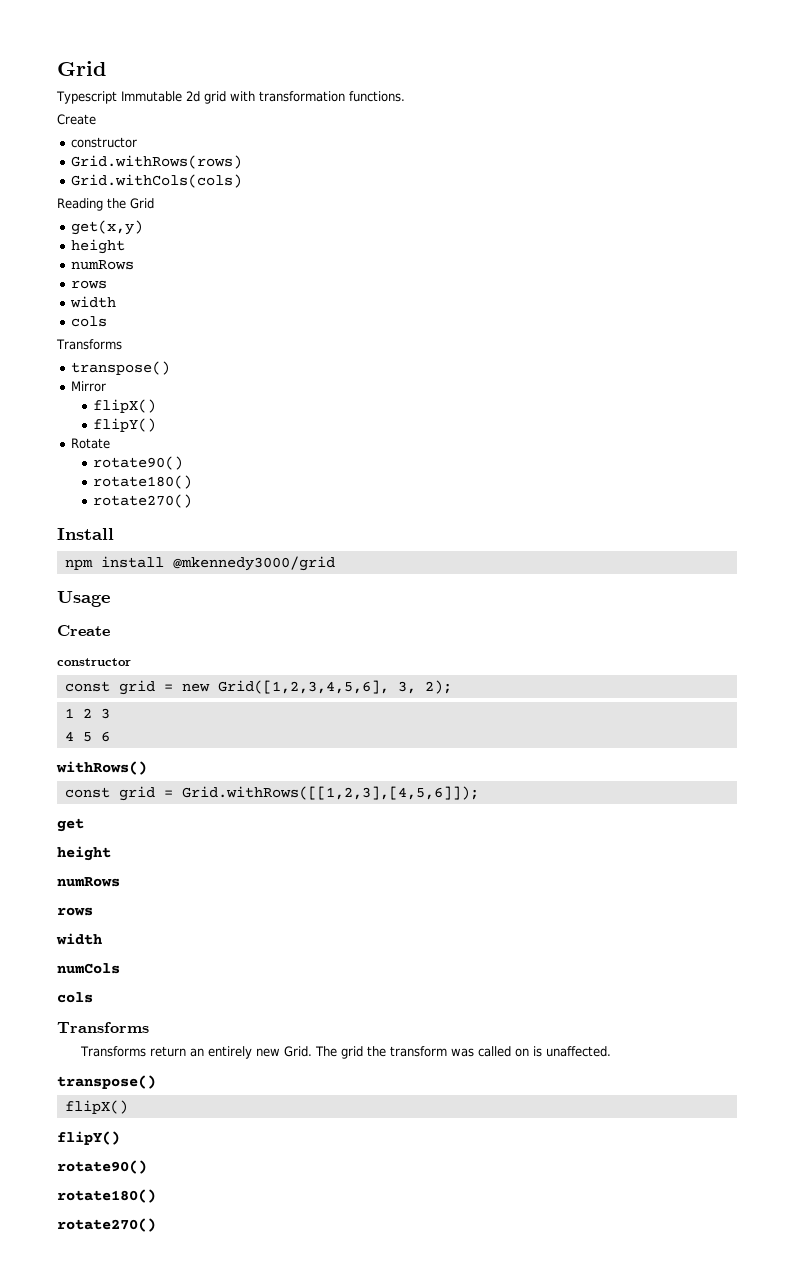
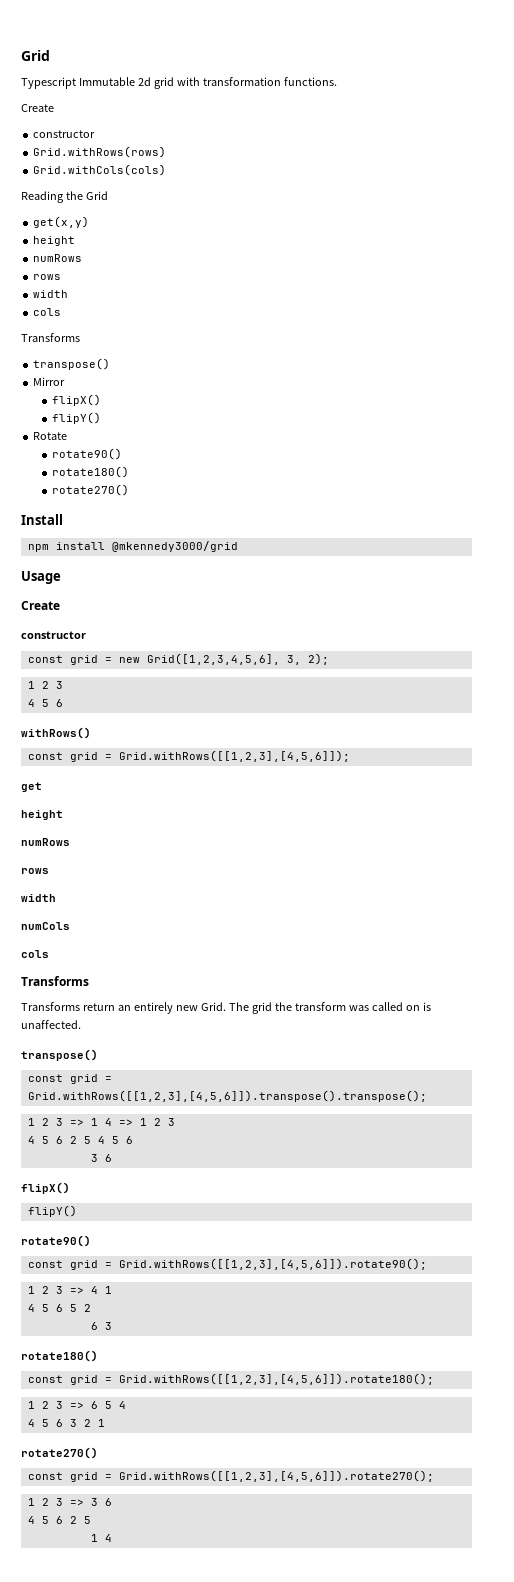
[64,1100,128,1114] [57,1131,120,1145] [57,1160,147,1174] [57,1189,156,1203] [57,1218,156,1232] flipX() // flipY() // rotate90() // rotate180() // rotate270() -> [27,1074,112,1084] [27,1090,427,1102] [27,1118,175,1126] [27,1136,133,1144] [90,1154,112,1162] [21,1182,70,1194] [27,1205,77,1217] [21,1235,91,1247] [27,1258,427,1270] [27,1286,112,1294] [27,1304,91,1312] [90,1322,112,1330] [21,1350,98,1362] [27,1373,434,1385] [27,1401,126,1409] [27,1419,105,1427] [21,1447,98,1459] [27,1470,434,1482] [27,1498,112,1506] [27,1516,91,1524] [90,1534,112,1542] const grid = Grid.withRows([[1,2,3],[4,5,6]]).transpose().transpose(); // 1 2 3 => 1 4 => 1 2 3 // 4 5 6 2 5 4 5 6 // 3 6 // flipX() // flipY() // rotate90() // const grid = Grid.withRows([[1,2,3],[4,5,6]]).rotate90(); // 1 2 3 => 4 1 // 4 5 6 5 2 // 6 3 // rotate180() // const grid = Grid.withRows([[1,2,3],[4,5,6]]).rotate180(); // 1 2 3 => 6 5 4 // 4 5 6 3 2 1 // rotate270() // const grid = Grid.withRows([[1,2,3],[4,5,6]]).rotate270(); // 1 2 3 => 3 6 // 4 5 6 2 5 // 1 4

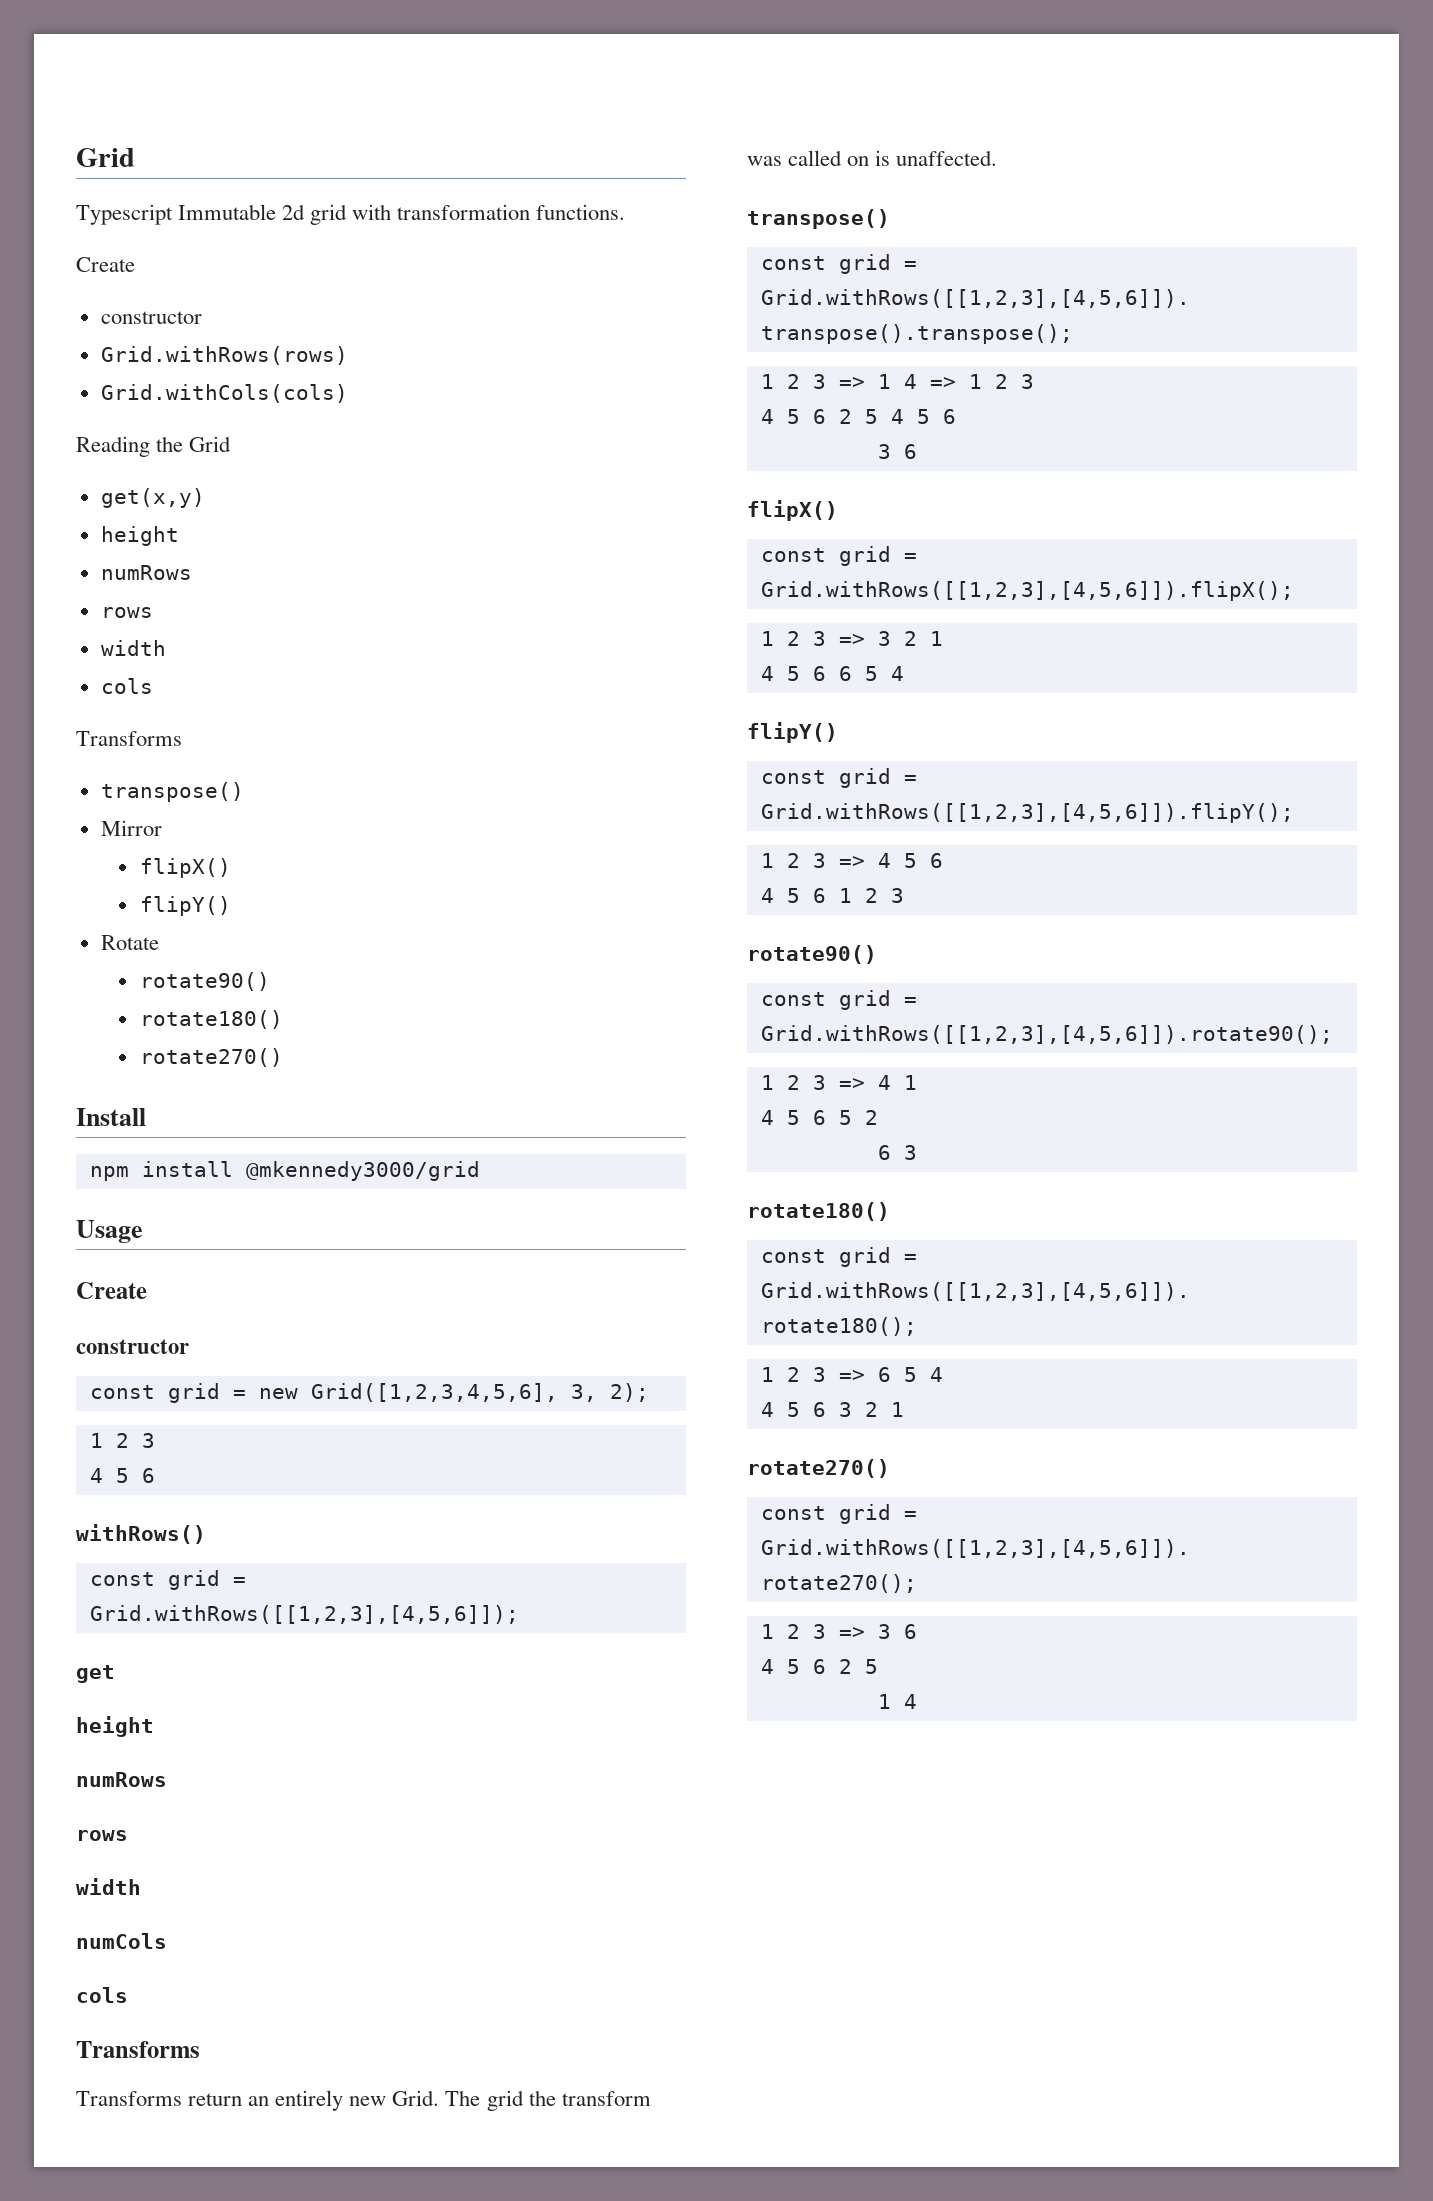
[27,1205,77,1217] flipY() -> [760,546,917,566] [760,581,1294,601] [760,631,943,646] [760,666,904,681] [747,722,838,743] [760,768,917,788] [760,803,1294,823] [760,853,943,868] [760,888,904,903] const grid = Grid.withRows([[1,2,3],[4,5,6]]).flipX(); // 1 2 3 => 3 2 1 // 4 5 6 6 5 4 // flipY() // const grid = Grid.withRows([[1,2,3],[4,5,6]]).flipY(); // 1 2 3 => 4 5 6 // 4 5 6 1 2 3

